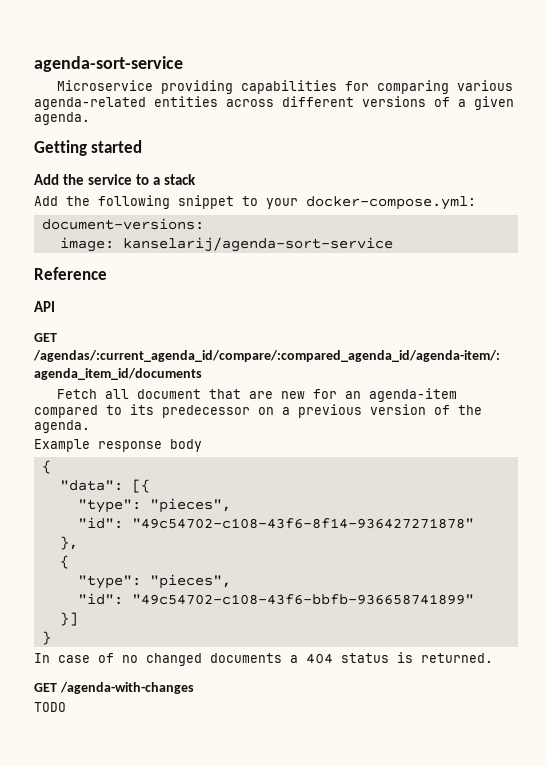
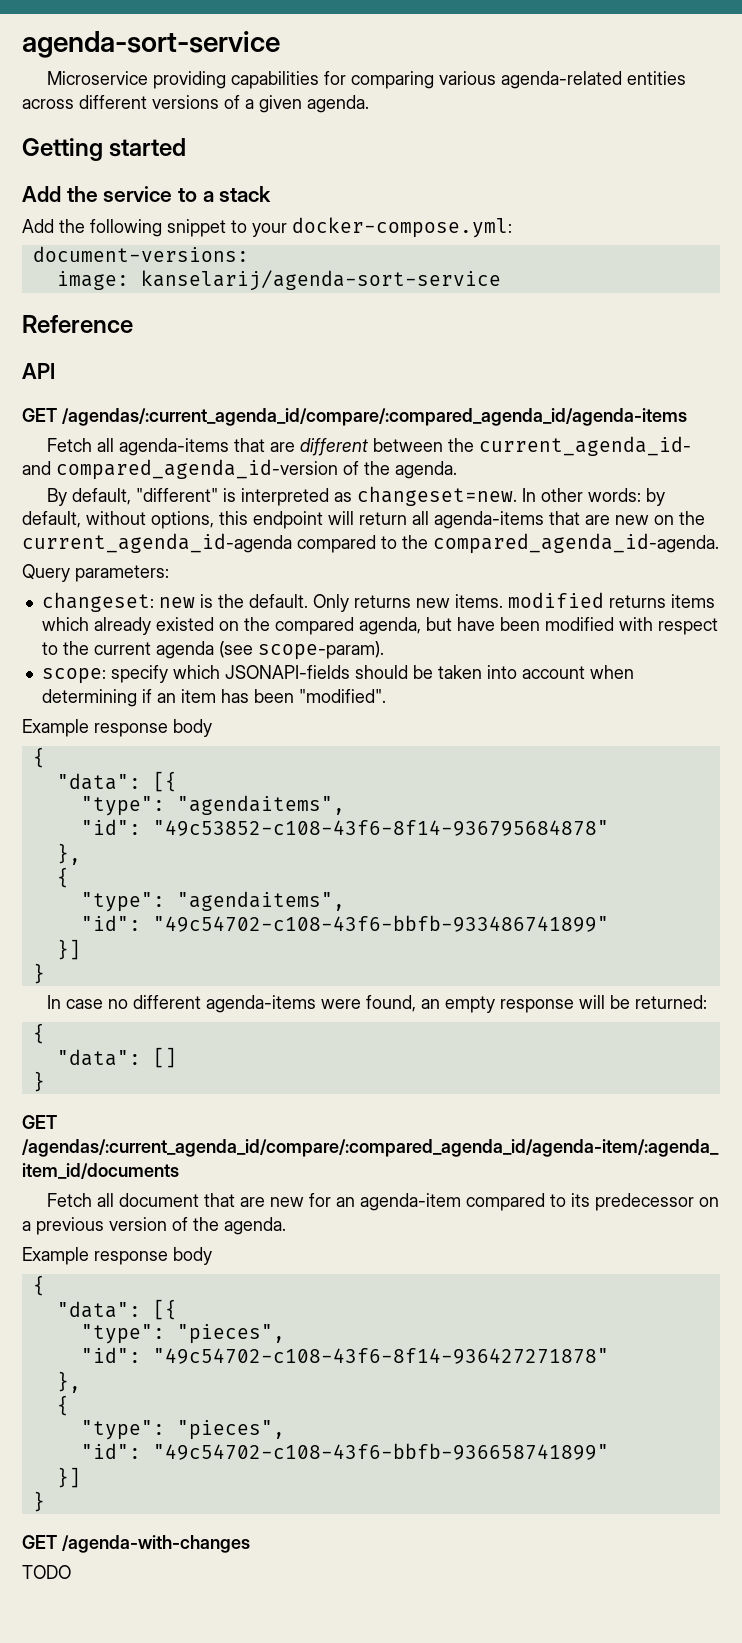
(55, 306) none -> [22,408,687,426] [46,436,691,456] [22,459,457,480] [46,486,665,506] [22,511,705,529] [22,533,719,554] [22,564,169,582] [41,592,715,612] [41,617,718,635] [41,641,384,660] [41,665,634,684] [41,689,386,707] [22,719,212,737] [32,747,45,768] [56,771,177,792] [80,795,345,816] [80,819,609,836] [56,843,81,865] [56,867,69,888] [80,891,345,912] [80,915,609,932] [56,939,81,960] [32,963,45,984] [46,995,707,1013] [32,1023,45,1044] [56,1047,177,1068] [32,1071,45,1092] // GET /agendas/:current_agenda_id/compare/:compared_agenda_id/agenda-items // Fetch all agenda-items that are different between the current_agenda_id- and compared_agenda_id-version of the agenda. // By default, "different" is interpreted as changeset=new. In other words: by default, without options, this endpoint will return all agenda-items that are new on the current_agenda_id-agenda compared to the compared_agenda_id-agenda. // Query parameters: // changeset: new is the default. Only returns new items. modified returns items which already existed on the compared agenda, but have been modified with respect to the current agenda (see scope-param). // scope: specify which JSONAPI-fields should be taken into account when determining if an item has been "modified". // Example response body // { // "data": [{ // "type": "agendaitems", // "id": "49c53852-c108-43f6-8f14-936795684878" // }, // { // "type": "agendaitems", // "id": "49c54702-c108-43f6-bbfb-933486741899" // }] // } // In case no different agenda-items were found, an empty response will be returned: // { // "data": [] // }
[34,652,493,666] // In case of no changed documents a 404 status is returned. -> (45, 1501) none

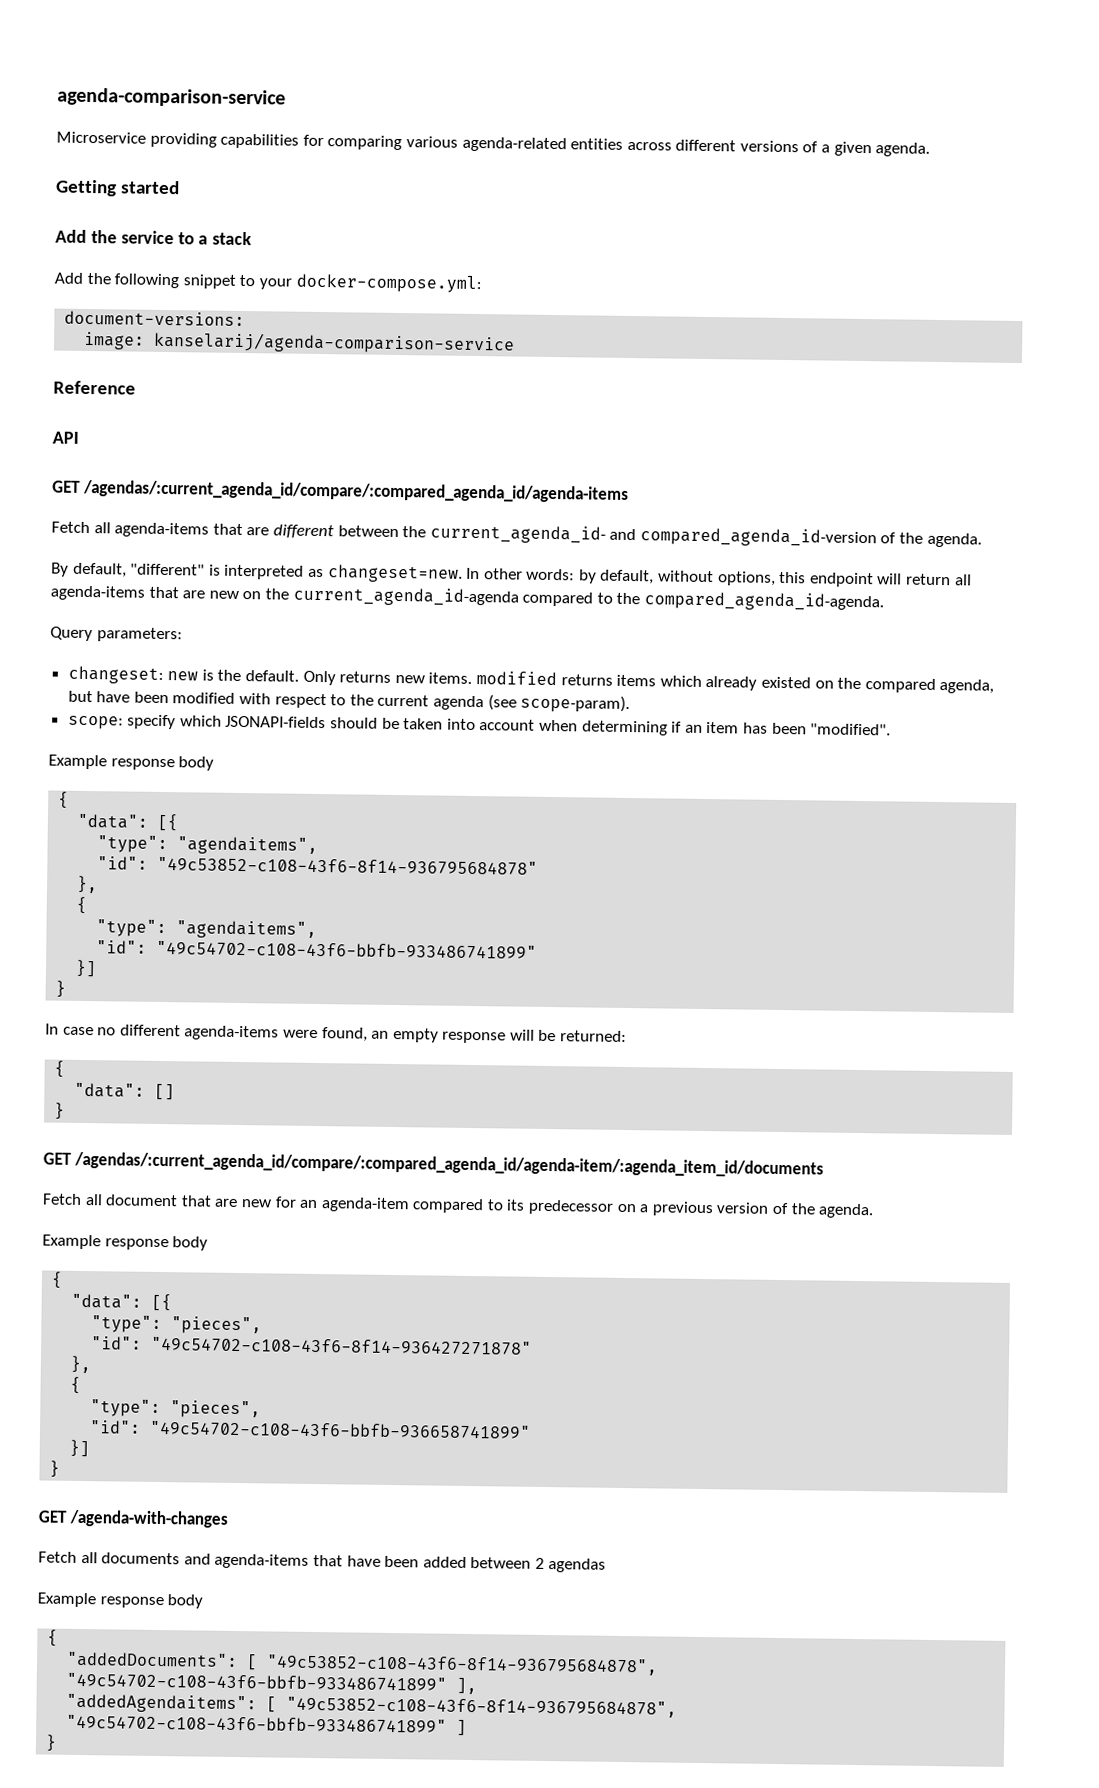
[22,31,280,58] agenda-sort-service -> [57,87,286,108] agenda-comparison-service
[140,270,501,291] kanselarij/agenda-sort-service -> [153,331,516,355] kanselarij/agenda-comparison-service
[22,1565,71,1579] TODO -> [38,1551,607,1573] [37,1592,204,1609] [47,1629,59,1647] [66,1651,659,1676] [66,1672,478,1695] [66,1693,678,1718] [66,1714,468,1737] [45,1734,58,1752] Fetch all documents and agenda-items that have been added between 2 agendas // Example response body // { // "addedDocuments": [ "49c53852-c108-43f6-8f14-936795684878", "49c54702-c108-43f6-bbfb-933486741899" ], // "addedAgendaitems": [ "49c53852-c108-43f6-8f14-936795684878", "49c54702-c108-43f6-bbfb-933486741899" ] // }

